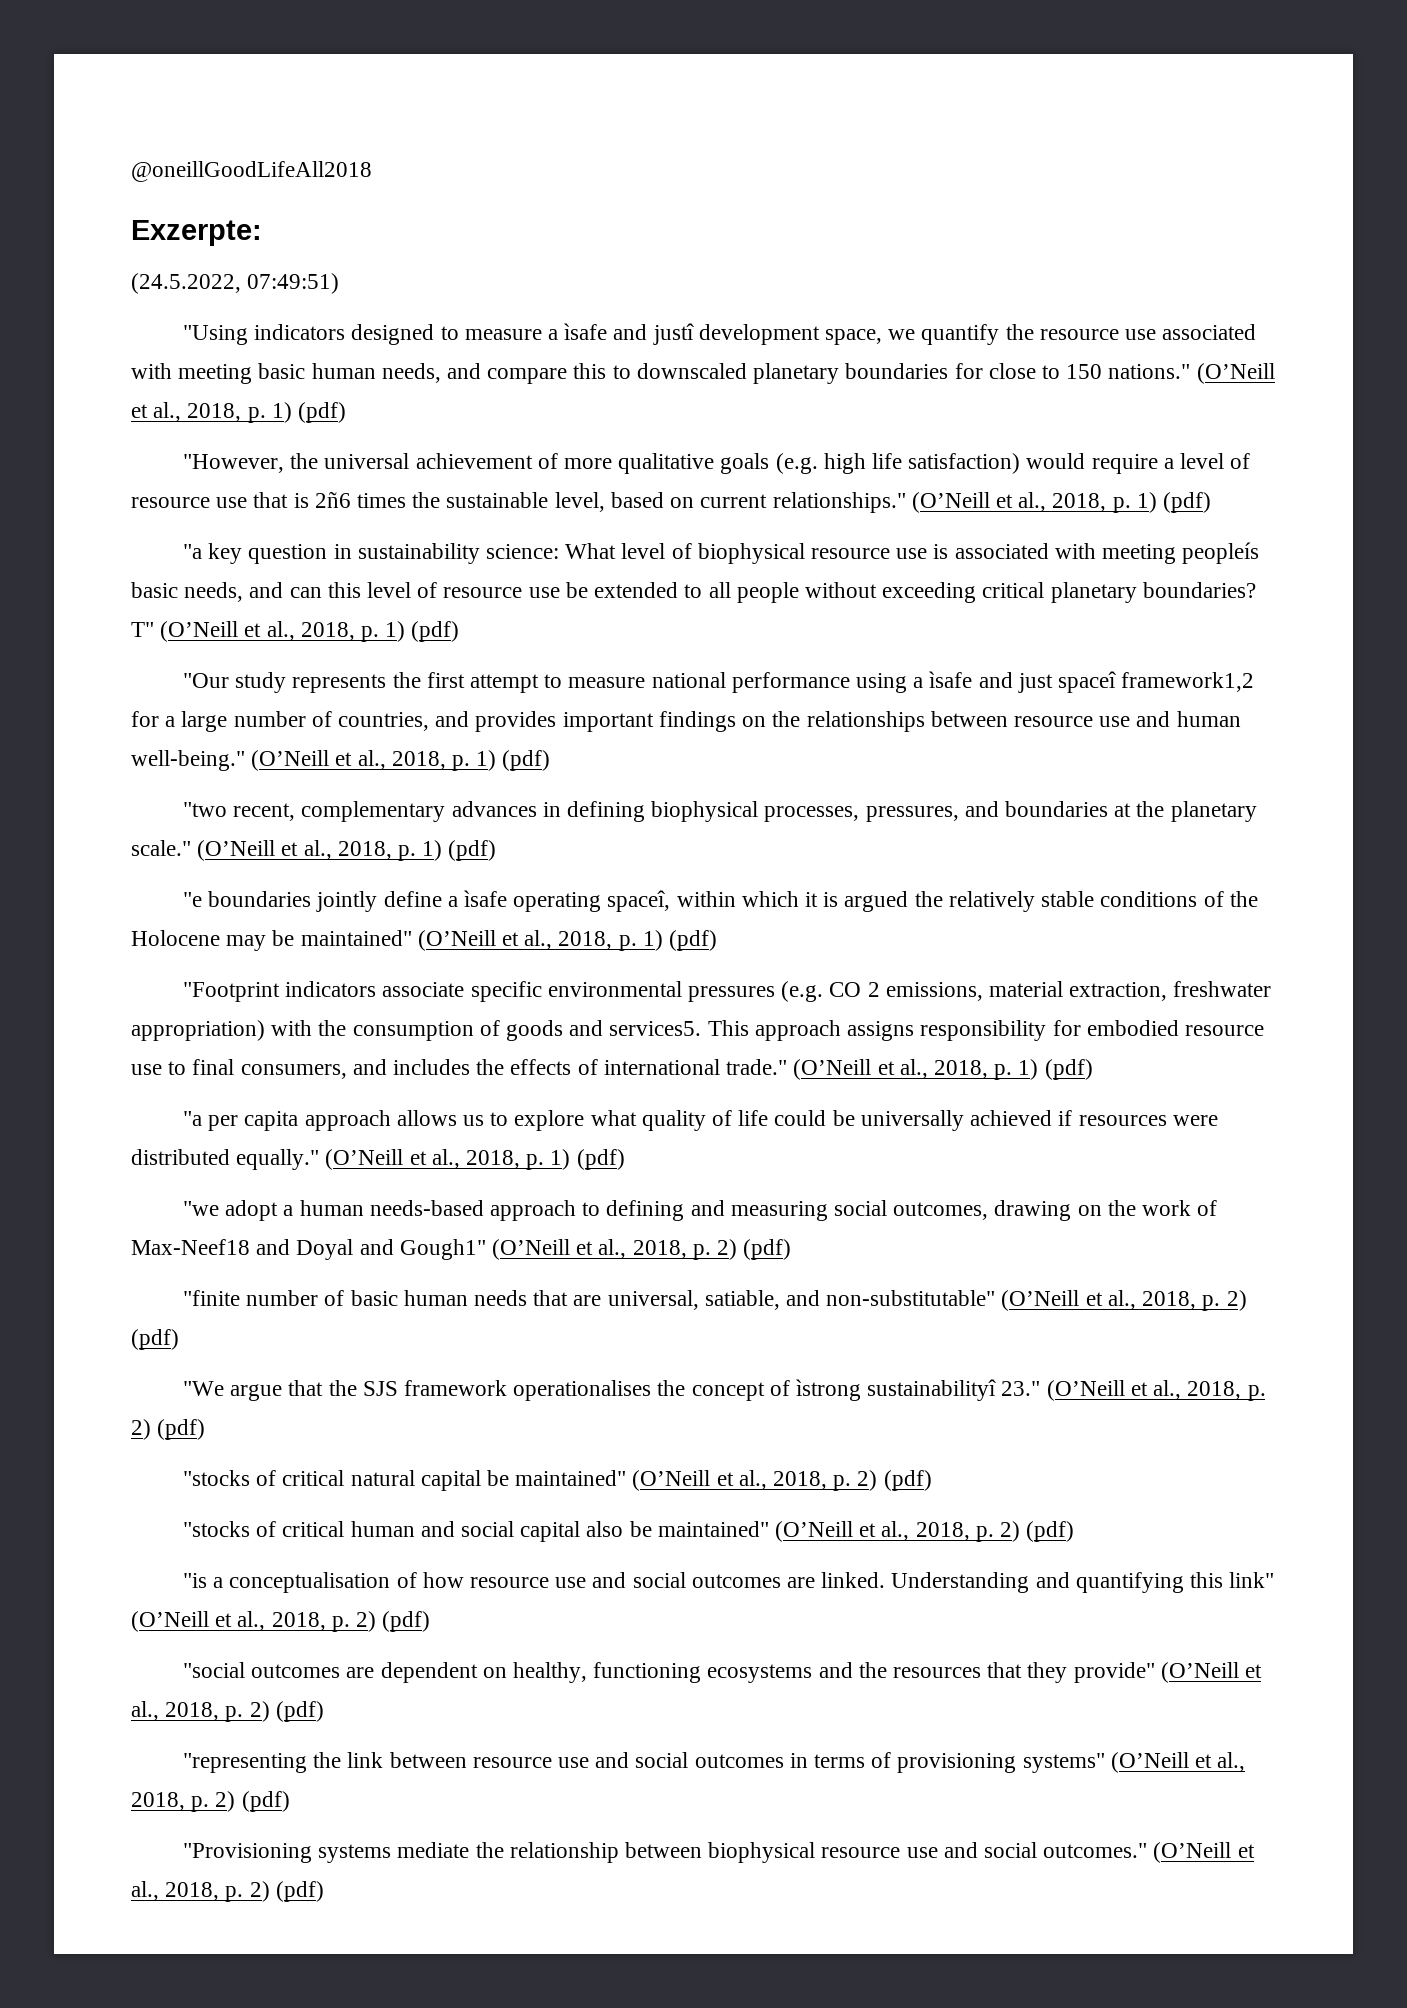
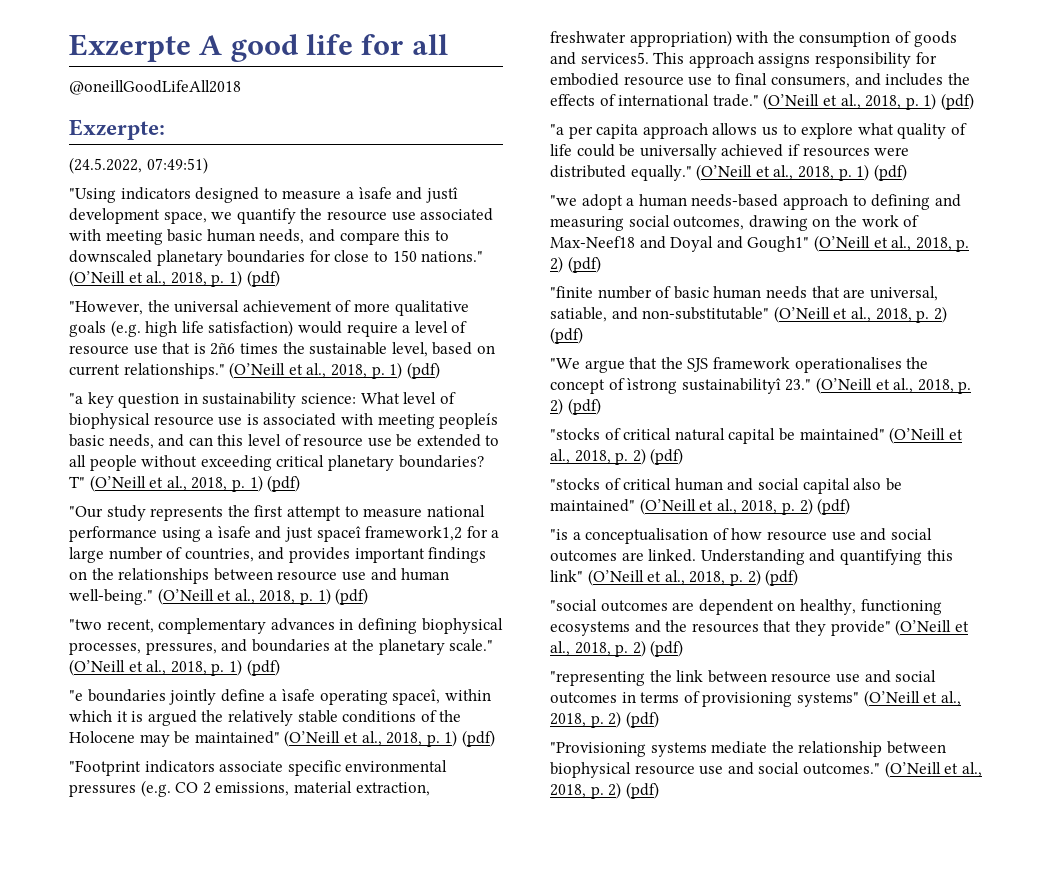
(131, 171) none -> [69,34,448,62] Exzerpte A good life for all //

